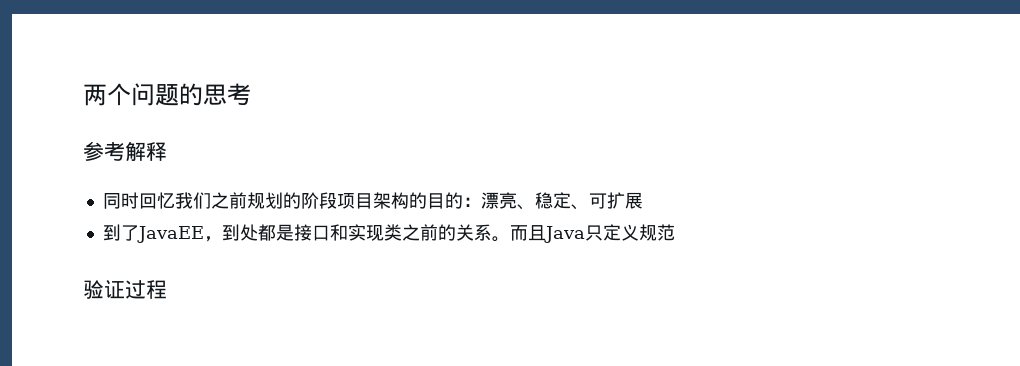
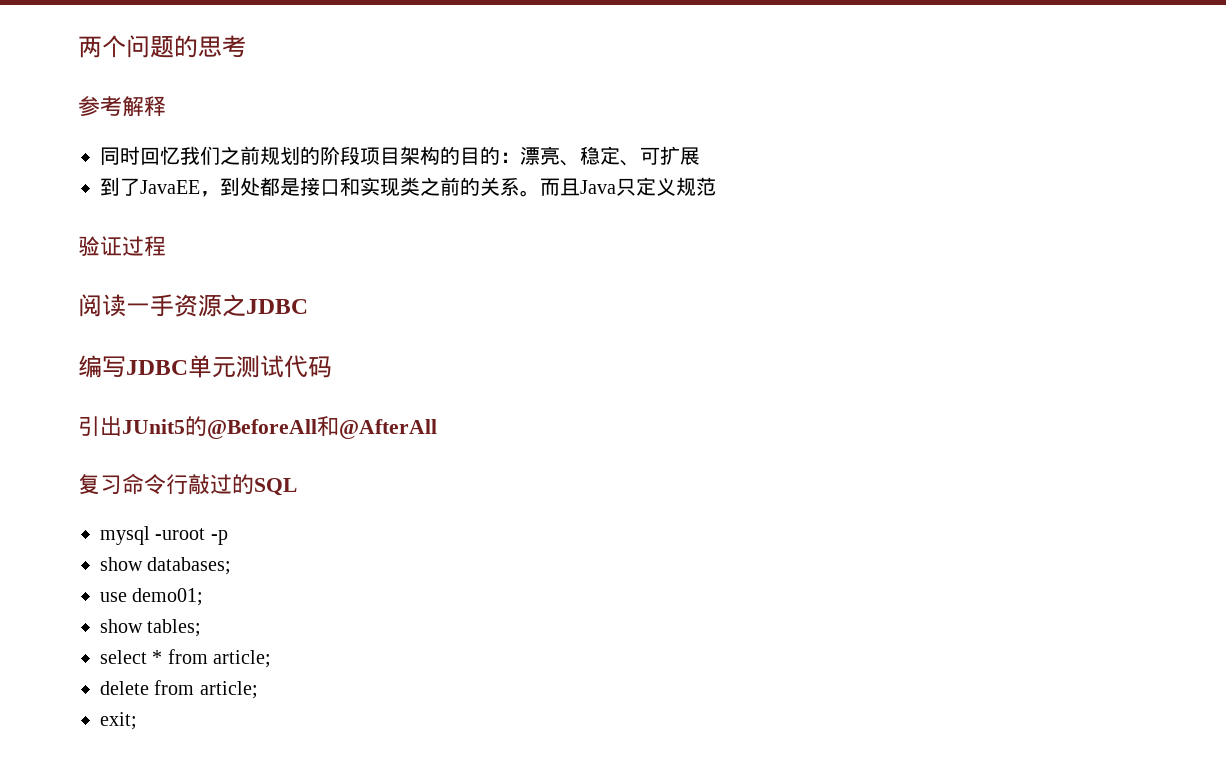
(167, 289) none -> [78,294,308,317] [78,355,332,378] [78,416,437,439] [78,473,297,496] [100,526,228,545] [100,557,232,575] [100,588,204,606] [100,619,202,637] [100,649,272,668] [100,680,258,699] [100,712,137,730] // 阅读一手资源之JDBC // 编写JDBC单元测试代码 // 引出JUnit5的@BeforeAll和@AfterAll // 复习命令行敲过的SQL // mysql -uroot -p // show databases; // use demo01; // show tables; // select * from article; // delete from article; // exit;

